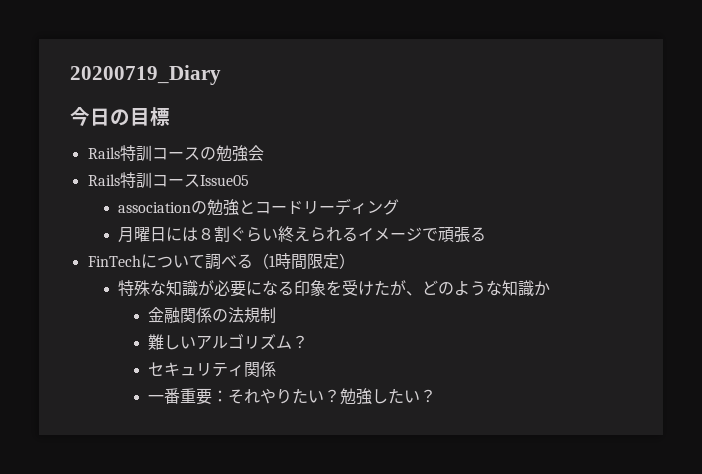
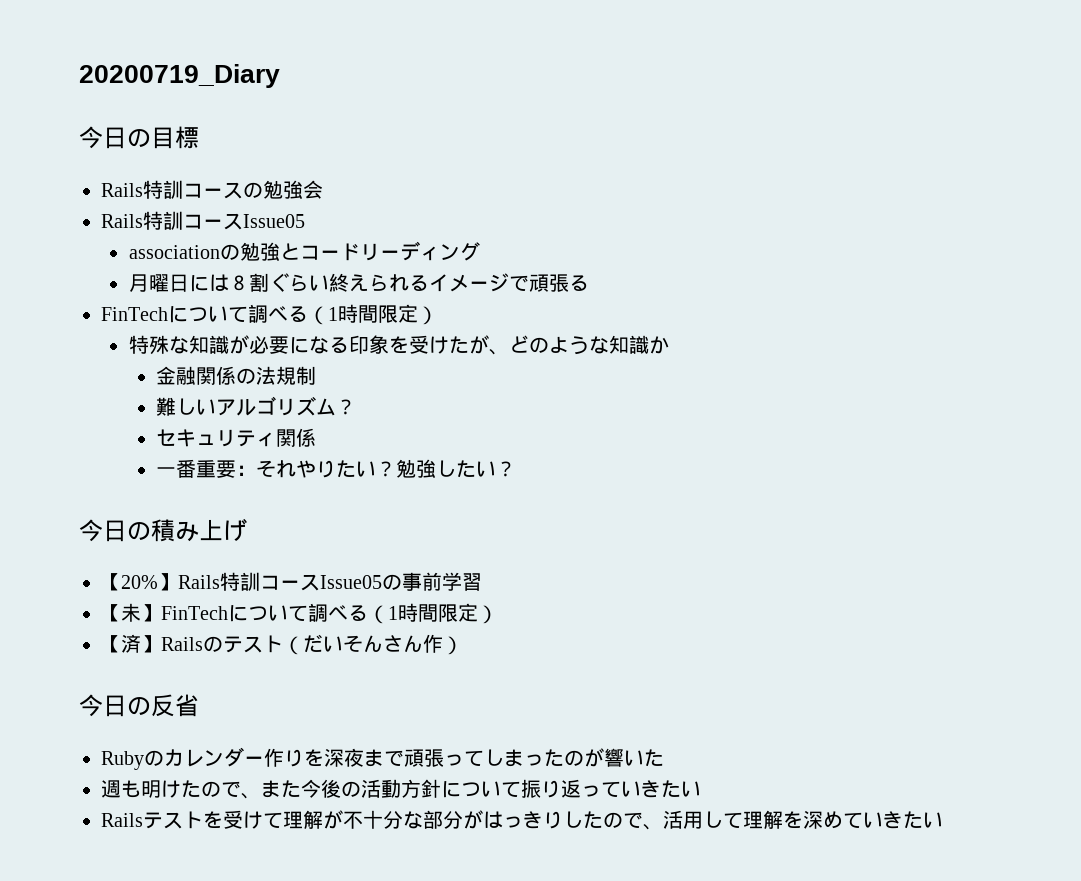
(437, 396) none -> [79,518,247,542] [101,572,482,591] [101,603,498,624] [101,634,463,655] [79,694,199,717] [101,747,664,770] [101,779,701,799] [101,810,943,830] // 今日の積み上げ // 【20%】Rails特訓コースIssue05の事前学習 // 【未】FinTechについて調べる（1時間限定） // 【済】Railsのテスト（だいそんさん作） // 今日の反省 // Rubyのカレンダー作りを深夜まで頑張ってしまったのが響いた // 週も明けたので、また今後の活動方針について振り返っていきたい // Railsテストを受けて理解が不十分な部分がはっきりしたので、活用して理解を深めていきたい

